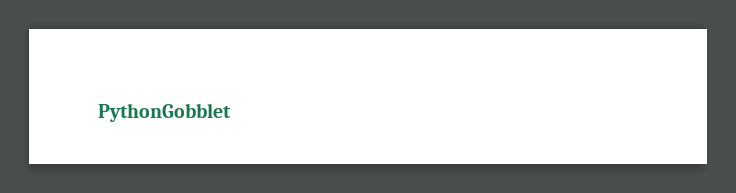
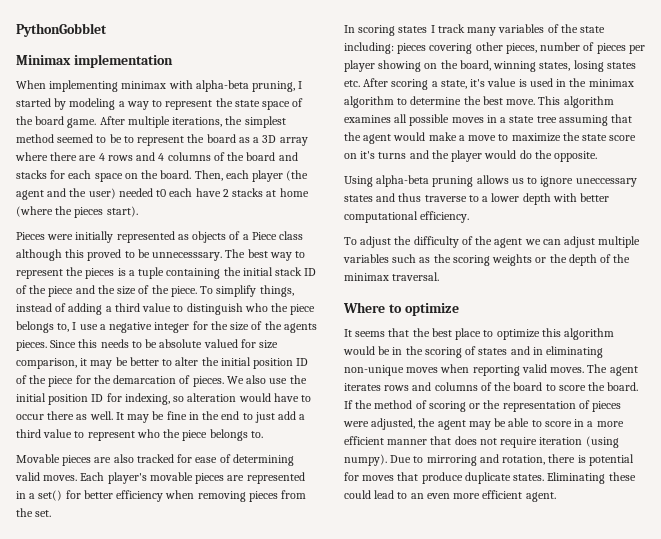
(231, 112) none -> [16,54,173,68] [16,80,303,92] [16,98,304,110] [16,116,286,128] [16,134,308,146] [15,152,298,161] [16,170,309,182] [16,188,309,200] [16,206,138,218] [16,231,304,243] [16,249,306,261] [16,267,317,279] [16,285,294,297] [16,303,316,315] [16,321,317,333] [16,339,279,351] [16,357,309,369] [16,375,307,387] [16,393,312,405] [16,411,306,423] [16,429,263,441] [16,454,294,466] [15,472,305,484] [16,490,307,502] [16,508,52,517] [344,24,606,36] [344,42,645,54] [344,60,636,72] [344,78,634,90] [344,96,614,108] [344,114,633,126] [344,132,637,144] [344,150,598,162] [344,175,637,187] [344,193,610,205] [344,211,470,223] [344,236,641,248] [343,254,631,266] [344,272,440,281] [343,302,459,316] [344,328,615,340] [343,346,604,358] [344,364,638,376] [344,382,639,391] [344,400,622,412] [343,418,624,430] [344,436,619,448] [344,454,634,466] [344,472,636,484] [344,490,556,502] // Minimax implementation // When implementing minimax with alpha-beta pruning, I started by modeling a way to represent the state space of the board game. After multiple iterations, the simplest method seemed to be to represent the board as a 3D array where there are 4 rows and 4 columns of the board and stacks for each space on the board. Then, each player (the agent and the user) needed t0 each have 2 stacks at home (where the pieces start). // Pieces were initially represented as objects of a Piece class although this proved to be unnecesssary. The best way to represent the pieces is a tuple containing the initial stack ID of the piece and the size of the piece. To simplify things, instead of adding a third value to distinguish who the piece belongs to, I use a negative integer for the size of the agents pieces. Since this needs to be absolute valued for size comparison, it may be better to alter the initial position ID of the piece for the demarcation of pieces. We also use the initial position ID for indexing, so alteration would have to occur there as well. It may be fine in the end to just add a third value to represent who the piece belongs to. // Movable pieces are also tracked for ease of determining valid moves. Each player's movable pieces are represented in a set() for better efficiency when removing pieces from the set. // In scoring states I track many variables of the state including: pieces covering other pieces, number of pieces per player showing on the board, winning states, losing states etc. After scoring a state, it's value is used in the minimax algorithm to determine the best move. This algorithm examines all possible moves in a state tree assuming that the agent would make a move to maximize the state score on it's turns and the player would do the opposite. // Using alpha-beta pruning allows us to ignore uneccessary states and thus traverse to a lower depth with better computational efficiency. // To adjust the difficulty of the agent we can adjust multiple variables such as the scoring weights or the depth of the minimax traversal. // Where to optimize // It seems that the best place to optimize this algorithm would be in the scoring of states and in eliminating non-unique moves when reporting valid moves. The agent iterates rows and columns of the board to score the board. If the method of scoring or the representation of pieces were adjusted, the agent may be able to score in a more efficient manner that does not require iteration (using numpy). Due to mirroring and rotation, there is potential for moves that produce duplicate states. Eliminating these could lead to an even more efficient agent.

